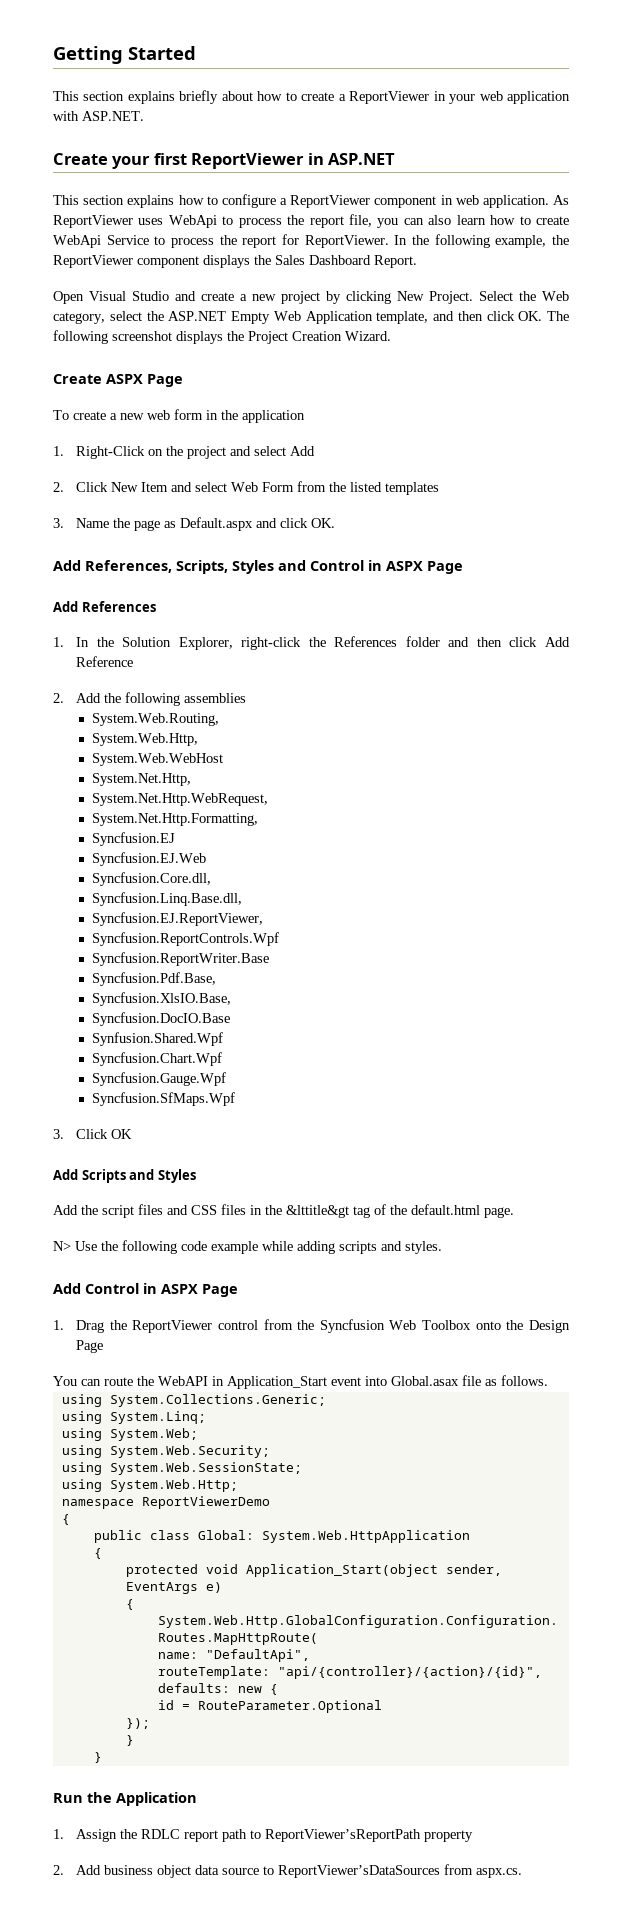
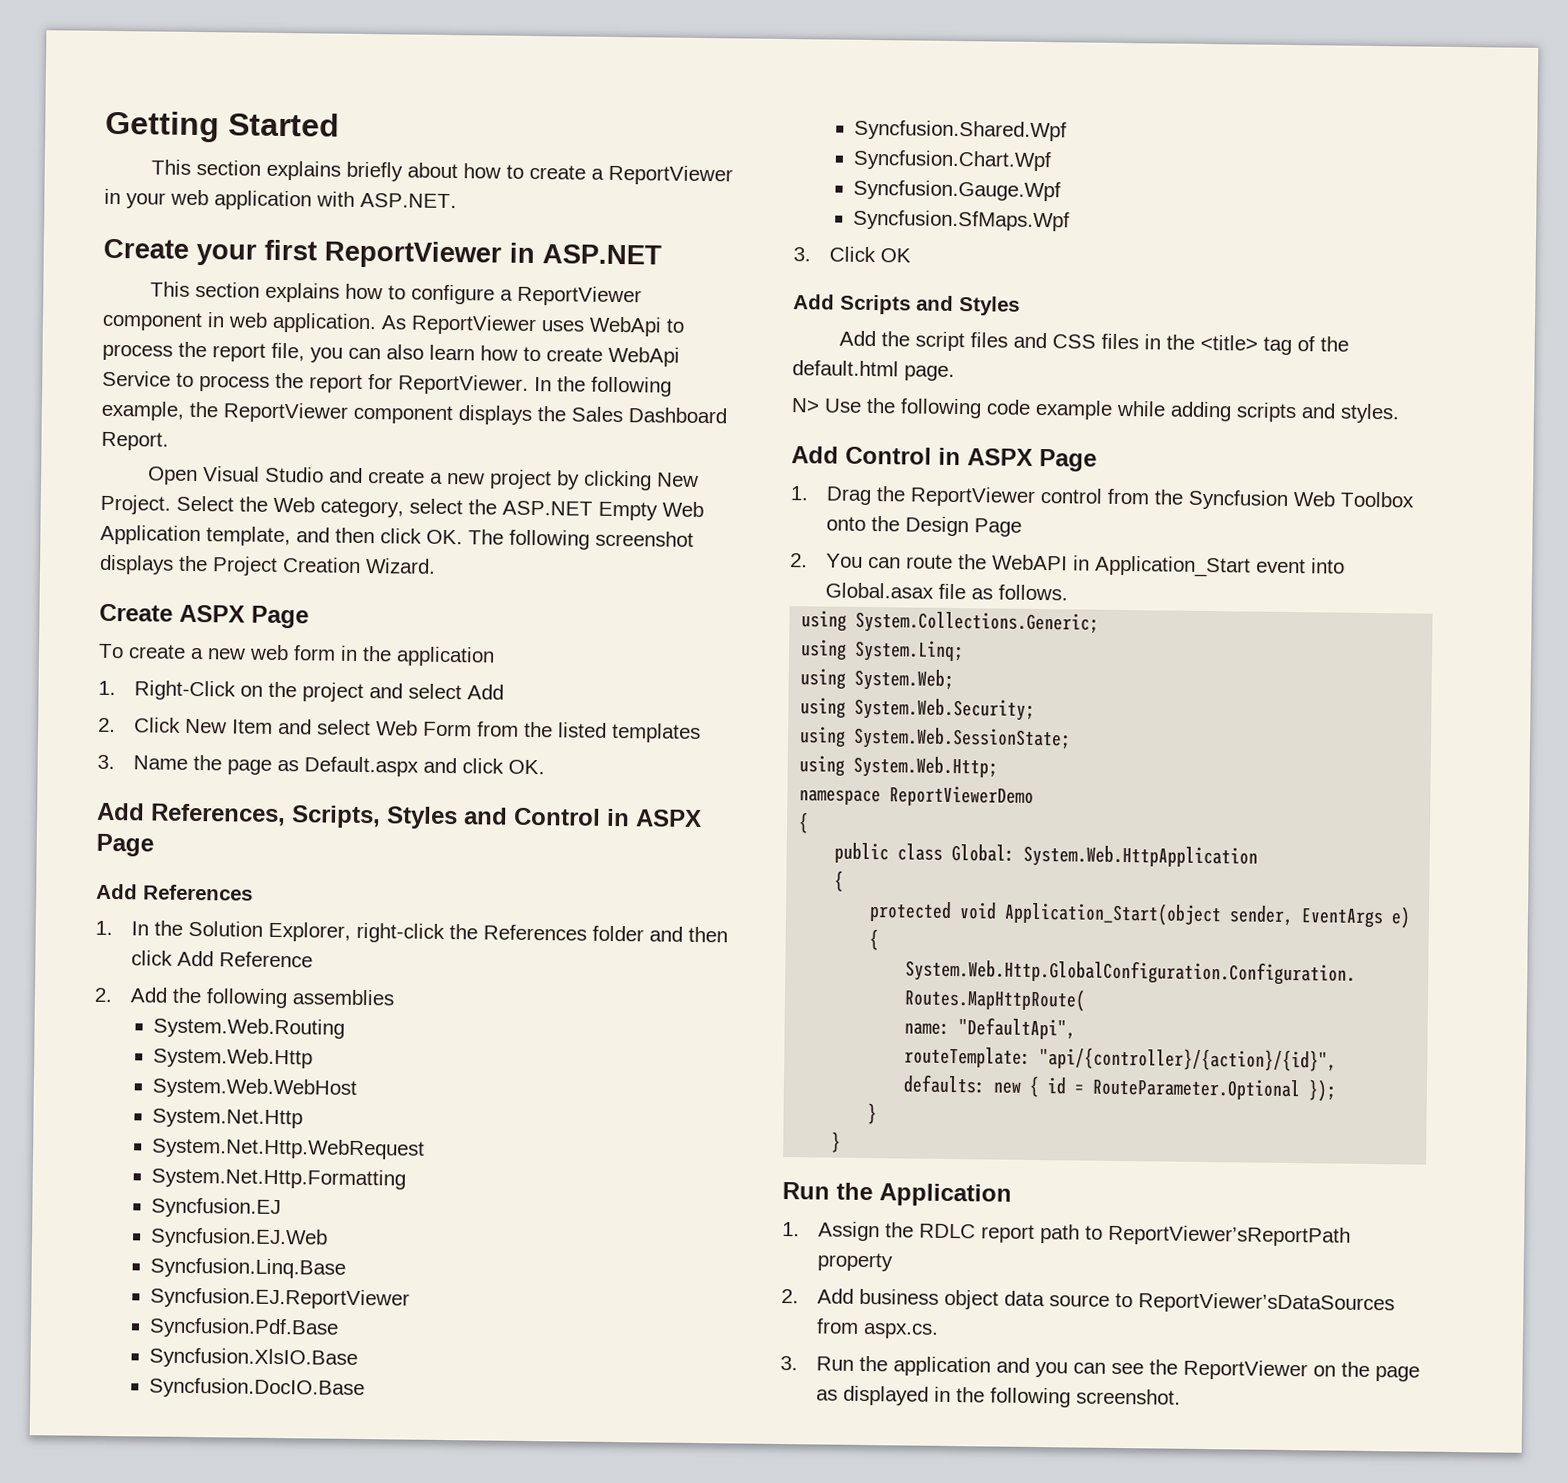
[91,713,219,726] [91,733,198,746] System.Web.Routing, // System.Web.Http, -> [152,1017,345,1039] [152,1047,313,1069] System.Web.Routing // System.Web.Http
[91,773,191,786] [91,793,268,806] [91,813,258,826] System.Net.Http, // System.Net.Http.WebRequest, // System.Net.Http.Formatting, -> [151,1108,303,1129] [151,1137,425,1160] [150,1167,406,1190] System.Net.Http // System.Net.Http.WebRequest // System.Net.Http.Formatting
[91,872,211,886] [91,892,242,906] [91,912,263,926] [91,932,279,946] [91,952,269,966] [91,972,216,986] [91,992,231,1006] Syncfusion.Core.dll, // Syncfusion.Linq.Base.dll, // Syncfusion.EJ.ReportViewer, // Syncfusion.ReportControls.Wpf // Syncfusion.ReportWriter.Base // Syncfusion.Pdf.Base, // Syncfusion.XlsIO.Base, -> [149,1257,346,1279] [149,1287,410,1310] [148,1317,339,1339] [148,1347,358,1369] Syncfusion.Linq.Base // Syncfusion.EJ.ReportViewer // Syncfusion.Pdf.Base // Syncfusion.XlsIO.Base
[91,1032,223,1046] Synfusion.Shared.Wpf -> [853,119,1067,142] Syncfusion.Shared.Wpf
[286,1205,349,1218] &lttitle&gt -> [1200,334,1259,351] <title>
(104, 1346) none -> [790,553,808,568] 2.
(278, 1689) // -> (1041, 1086) none
(382, 1706) // -> (1302, 1089) none
(523, 1873) none -> [780,1355,1421,1382] [816,1385,1182,1408] // 3. Run the application and you can see the ReportViewer on the page as displayed in the following screenshot.

